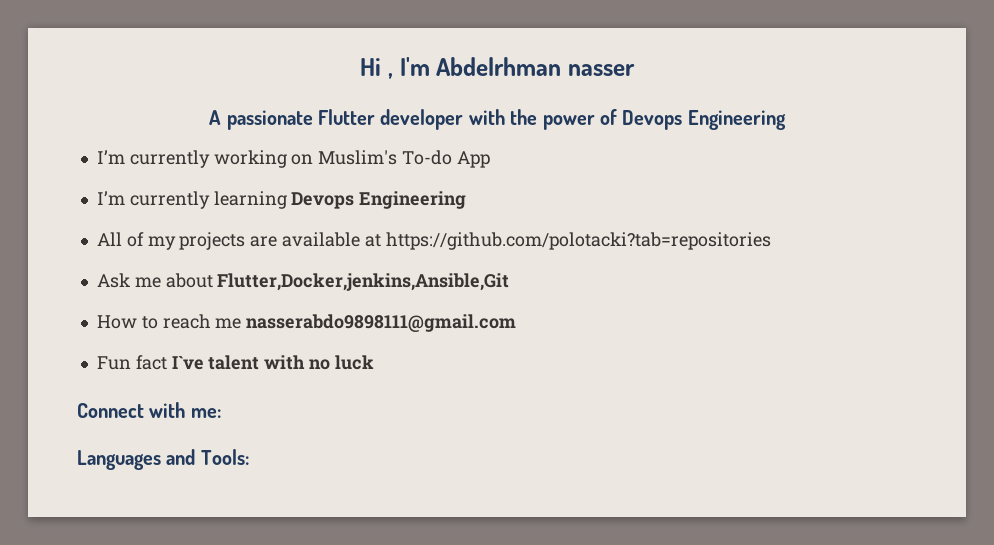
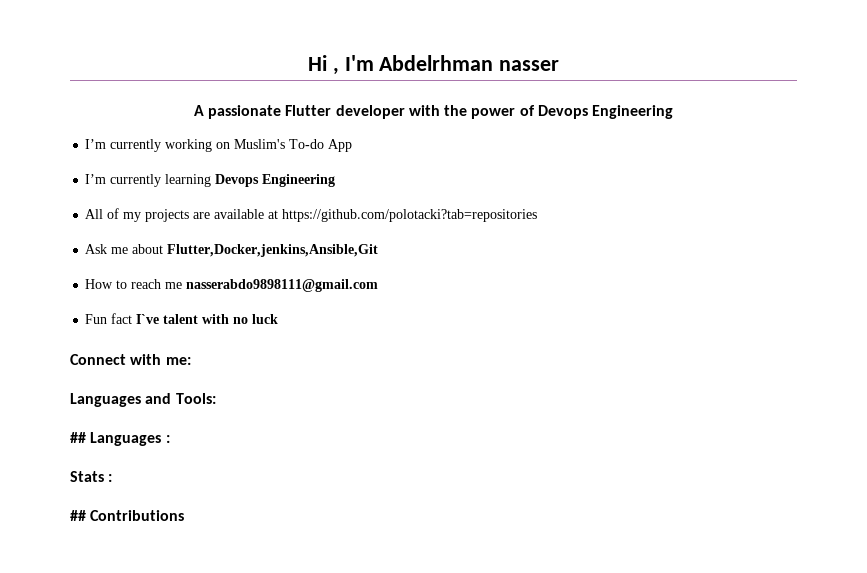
(249, 457) none -> [70,432,170,446] [70,471,113,482] [70,510,185,521] // ## Languages : // Stats : // ## Contributions

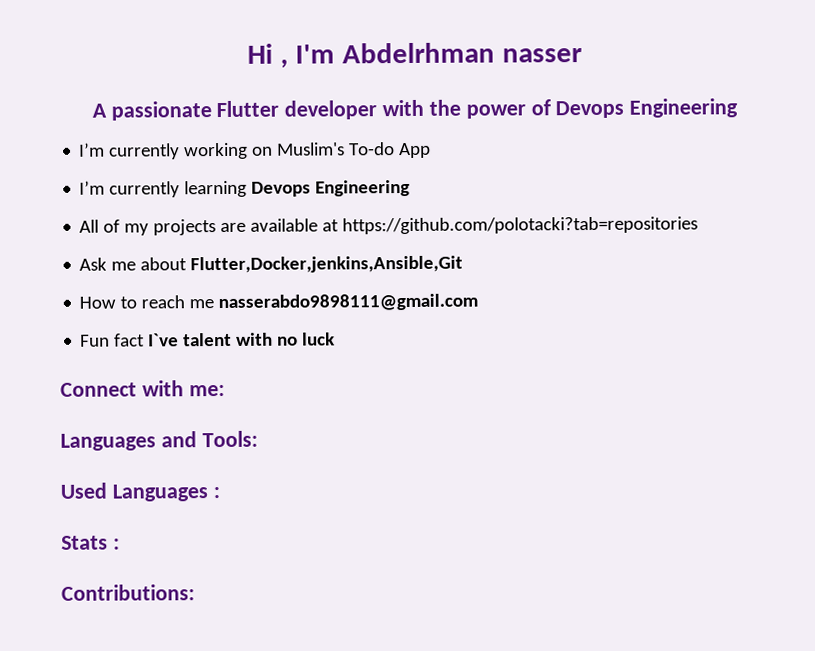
[70,432,86,443] ## -> [60,482,107,499] Used
[70,510,185,521] ## Contributions -> [61,584,195,601] Contributions:

